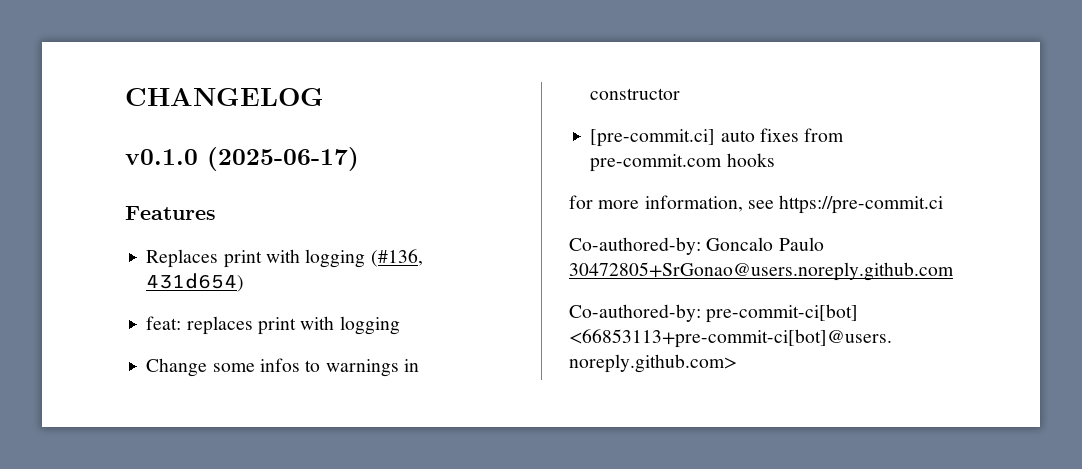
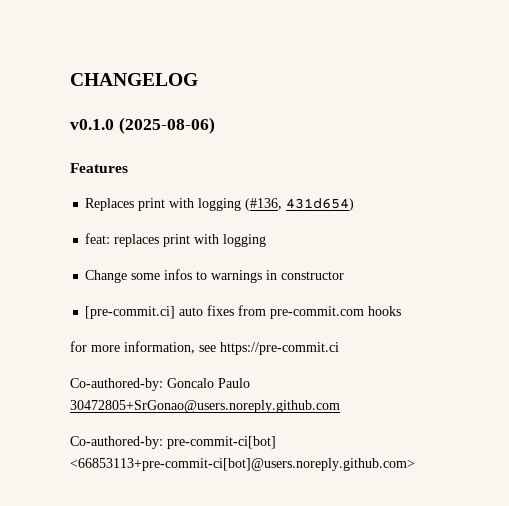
[207,147,359,171] (2025-06-17) -> [118,117,215,134] (2025-08-06)

